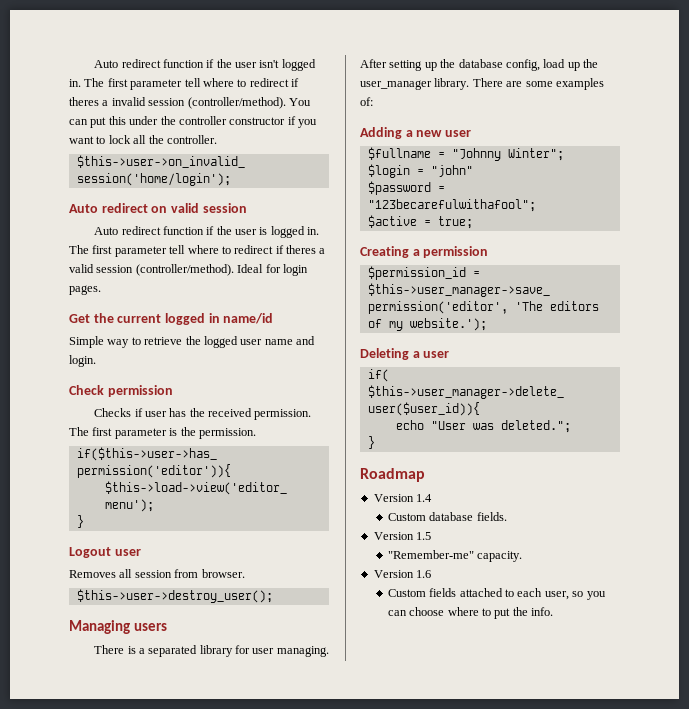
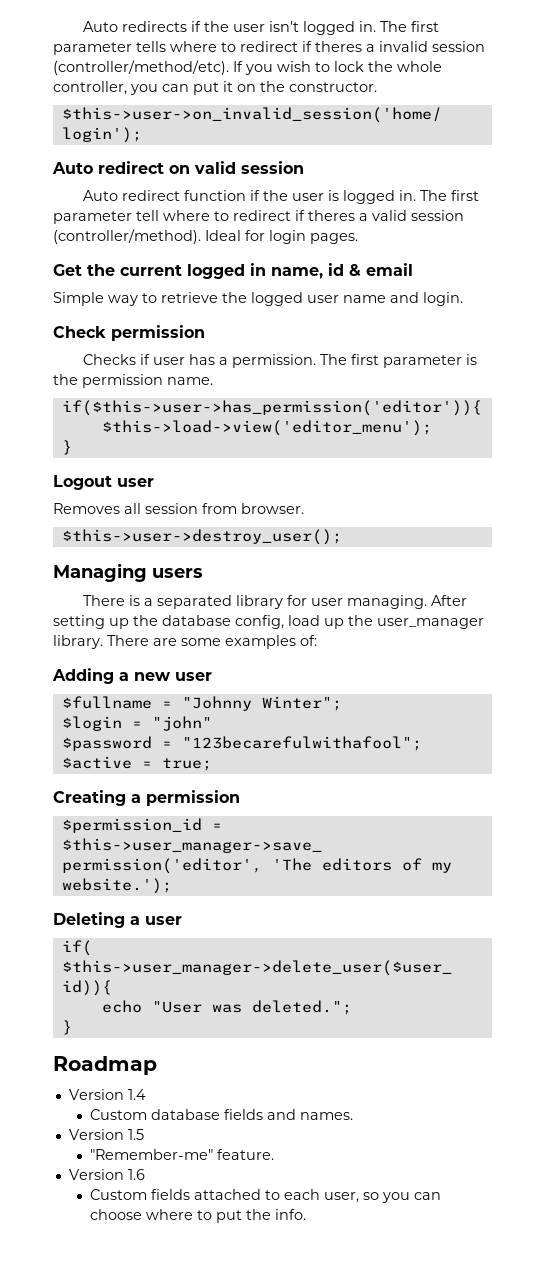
[94,59,204,68] Auto redirect function -> [83,21,188,32] Auto redirects
[184,78,201,87] tell -> [136,41,166,52] tells
[187,97,311,109] [69,116,317,128] [69,135,217,144] (controller/method). You can put this under the controller constructor if you want to lock all the controller. -> [53,60,442,75] [53,81,377,95] (controller/method/etc). If you wish to lock the whole controller, you can put it on the constructor.
[223,313,274,324] name/id -> [271,263,413,279] name, id & email
[189,408,253,417] the received -> [219,357,229,365] a
[198,428,256,439] permission. -> [82,374,213,388] permission name.
[476,512,507,521] fields. -> [223,1109,353,1120] fields and names.
[477,551,523,562] capacity. -> [216,1149,274,1160] feature.

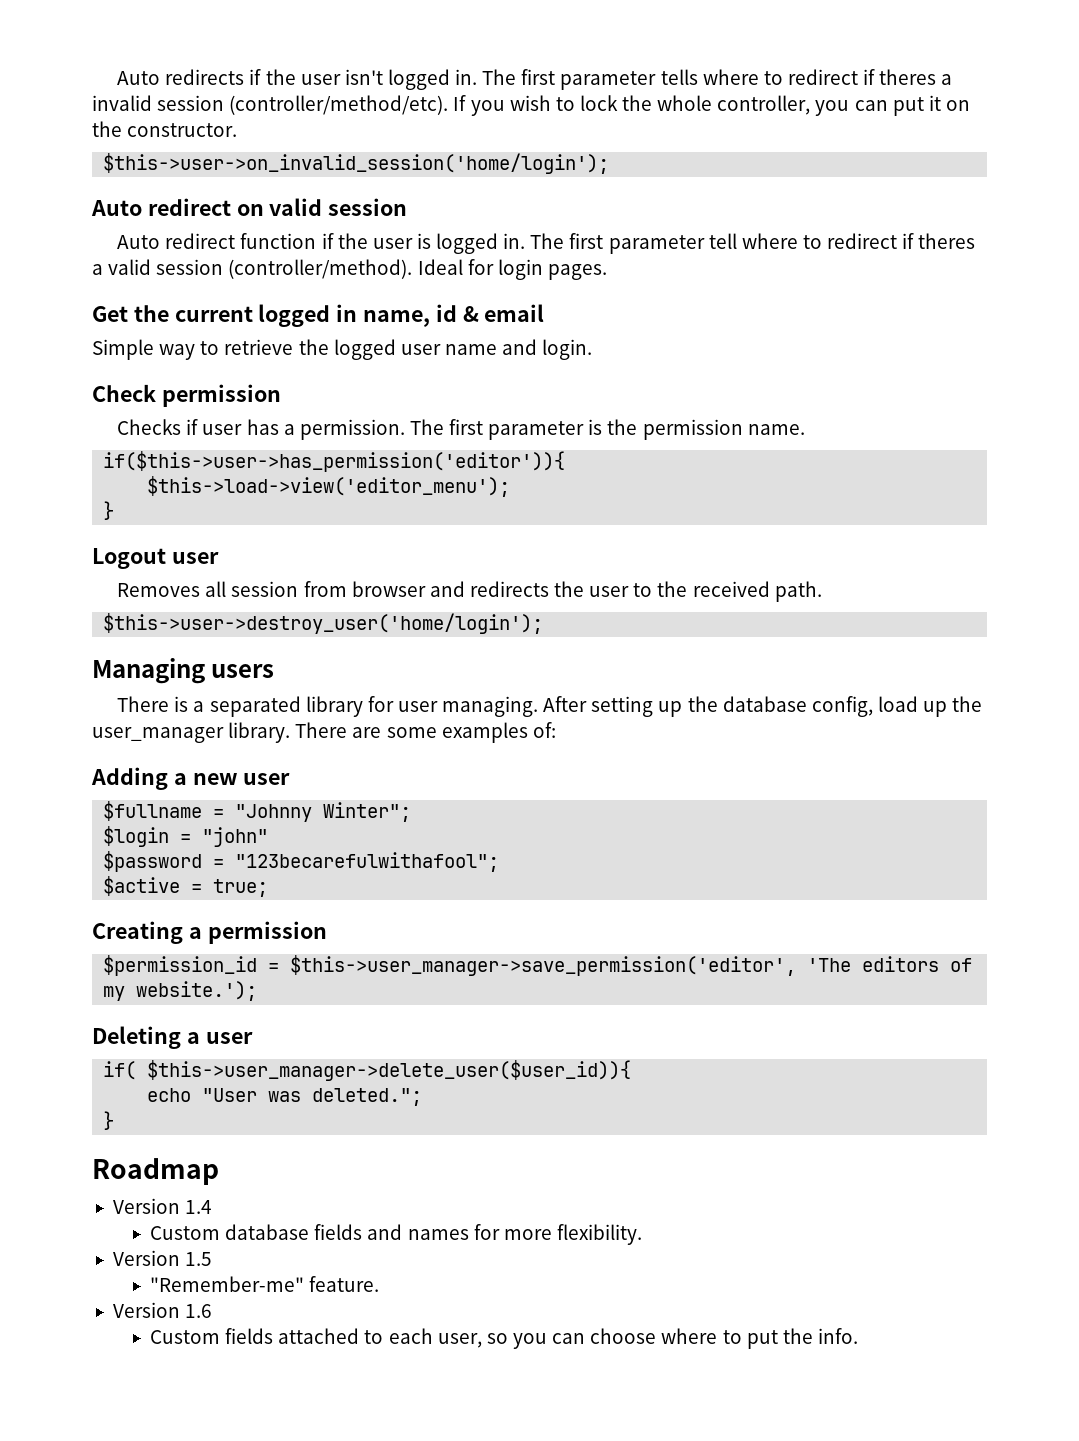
[241,503,304,514] [61,529,342,545] browser. // $this->user->destroy_user(); -> [351,581,822,602] [103,613,544,634] browser and redirects the user to the received path. // $this->user->destroy_user('home/login');
[299,1112,353,1120] names. -> [407,1224,643,1245] names for more flexibility.

